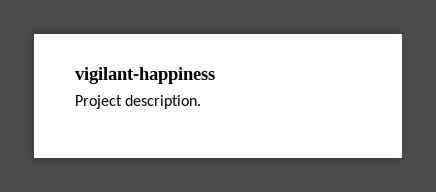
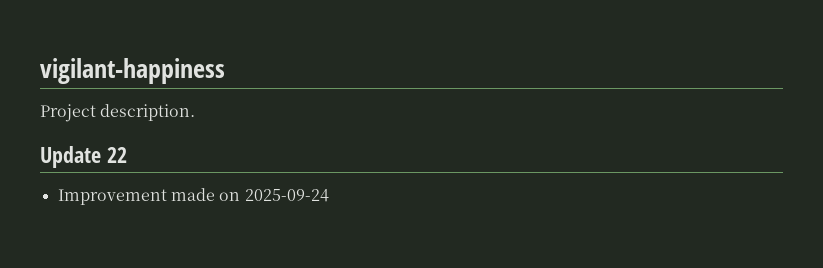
(202, 102) none -> [40,146,127,168] [57,188,329,205] // Update 22 // Improvement made on 2025-09-24

